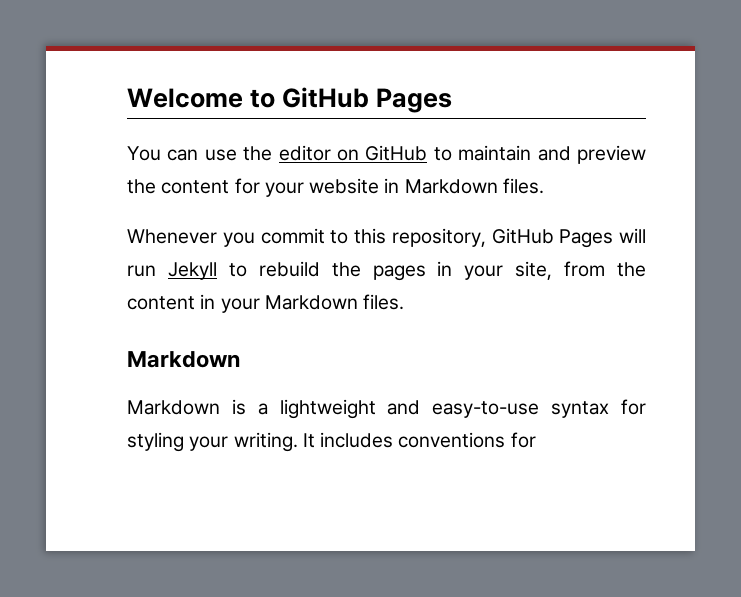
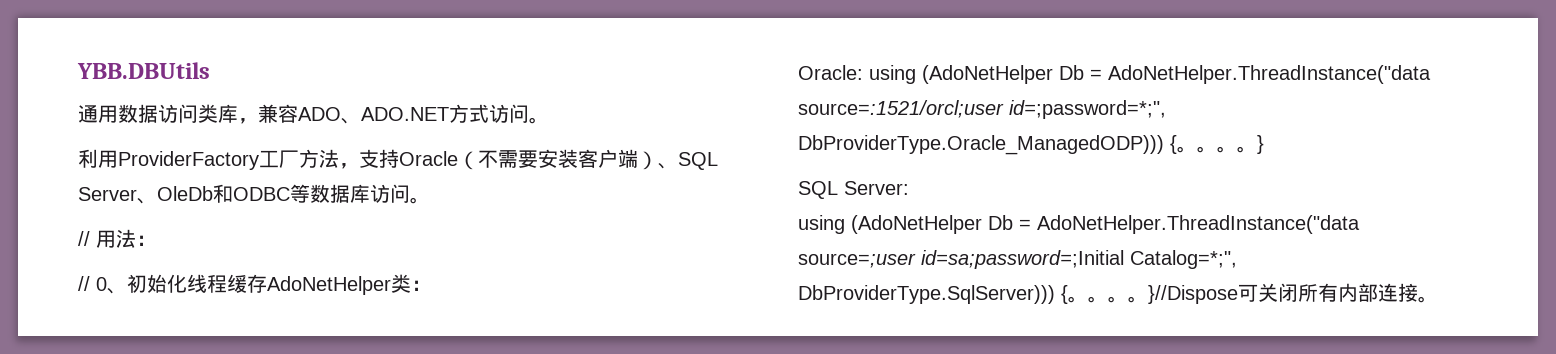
[127,87,453,113] [127,145,646,164] [127,178,544,197] [127,228,646,248] [127,261,646,281] [127,294,405,313] [127,351,240,368] [127,399,646,419] [127,432,536,452] Welcome to GitHub Pages // You can use the editor on GitHub to maintain and preview the content for your website in Markdown files. // Whenever you commit to this repository, GitHub Pages will run Jekyll to rebuild the pages in your site, from the content in your Markdown files. // Markdown // Markdown is a lightweight and easy-to-use syntax for styling your writing. It includes conventions for -> [77,62,210,79] [78,104,549,124] [78,149,718,170] [78,184,430,204] [78,229,156,248] [78,274,431,295] [798,65,1431,84] [798,100,1166,119] [798,135,1264,155] [798,181,909,199] [798,215,1360,234] [798,250,1237,269] [798,283,1438,304] YBB.DBUtils // 通用数据访问类库，兼容ADO、ADO.NET方式访问。 // 利用ProviderFactory工厂方法，支持Oracle（不需要安装客户端）、SQL Server、OleDb和ODBC等数据库访问。 // // 用法： // // 0、初始化线程缓存AdoNetHelper类： // Oracle: using (AdoNetHelper Db = AdoNetHelper.ThreadInstance("data source=:1521/orcl;user id=;password=*;", DbProviderType.Oracle_ManagedODP))) {。。。。} // SQL Server: // using (AdoNetHelper Db = AdoNetHelper.ThreadInstance("data source=;user id=sa;password=;Initial Catalog=*;", DbProviderType.SqlServer))) {。。。。}//Dispose可关闭所有内部连接。

